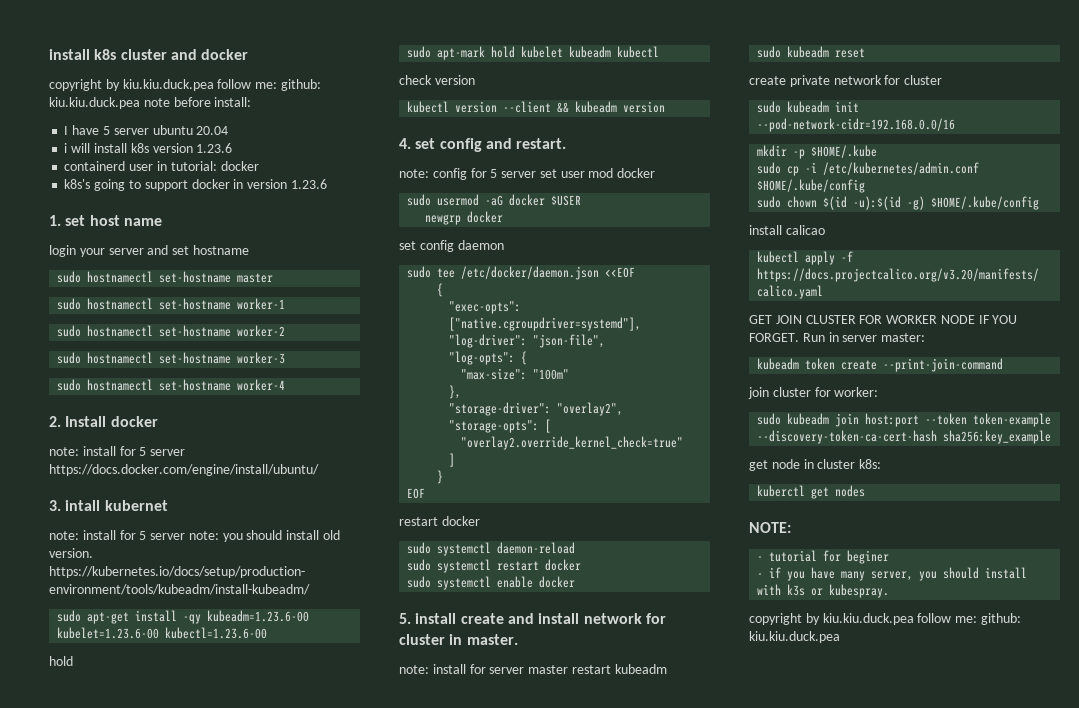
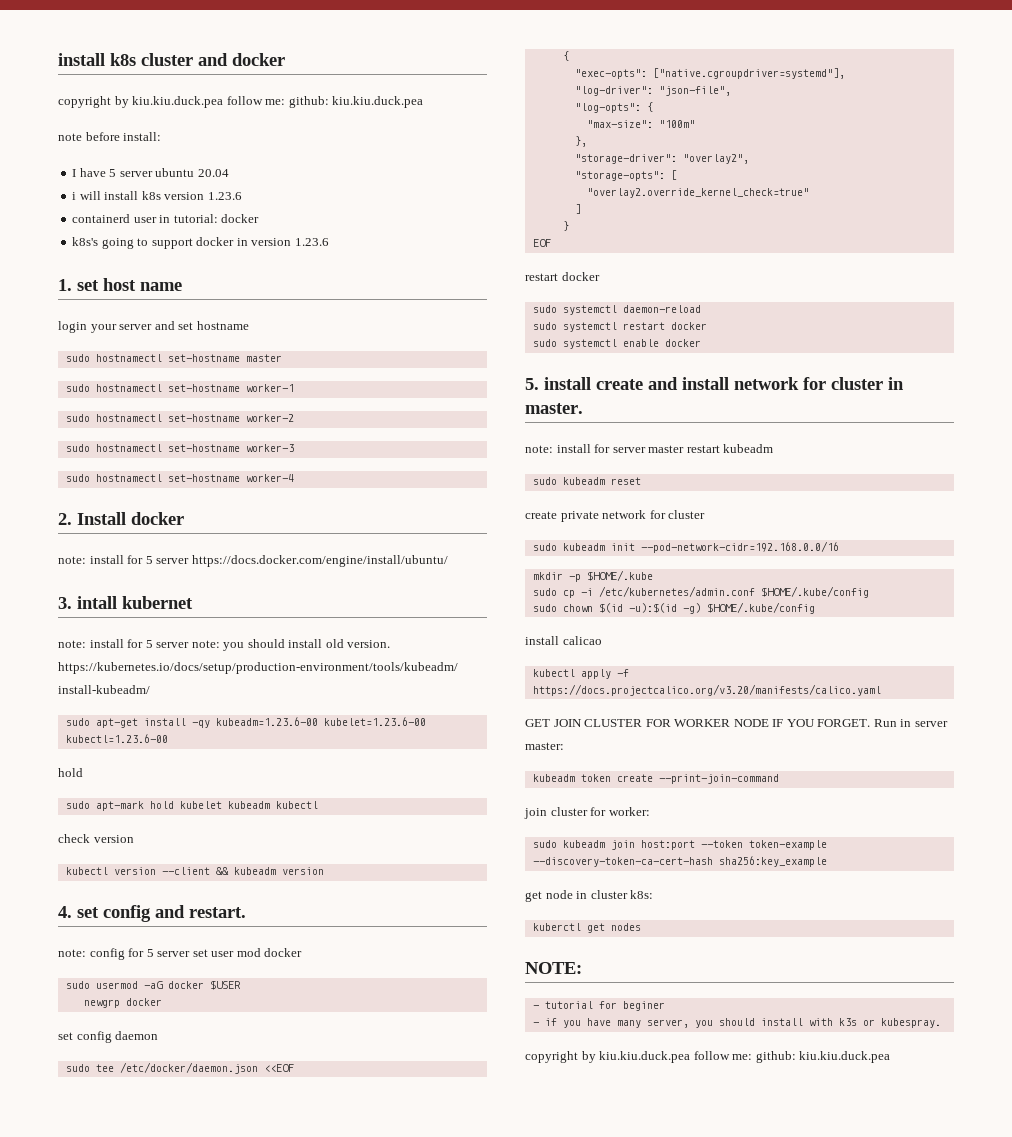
(140, 103) none -> (424, 102) //

